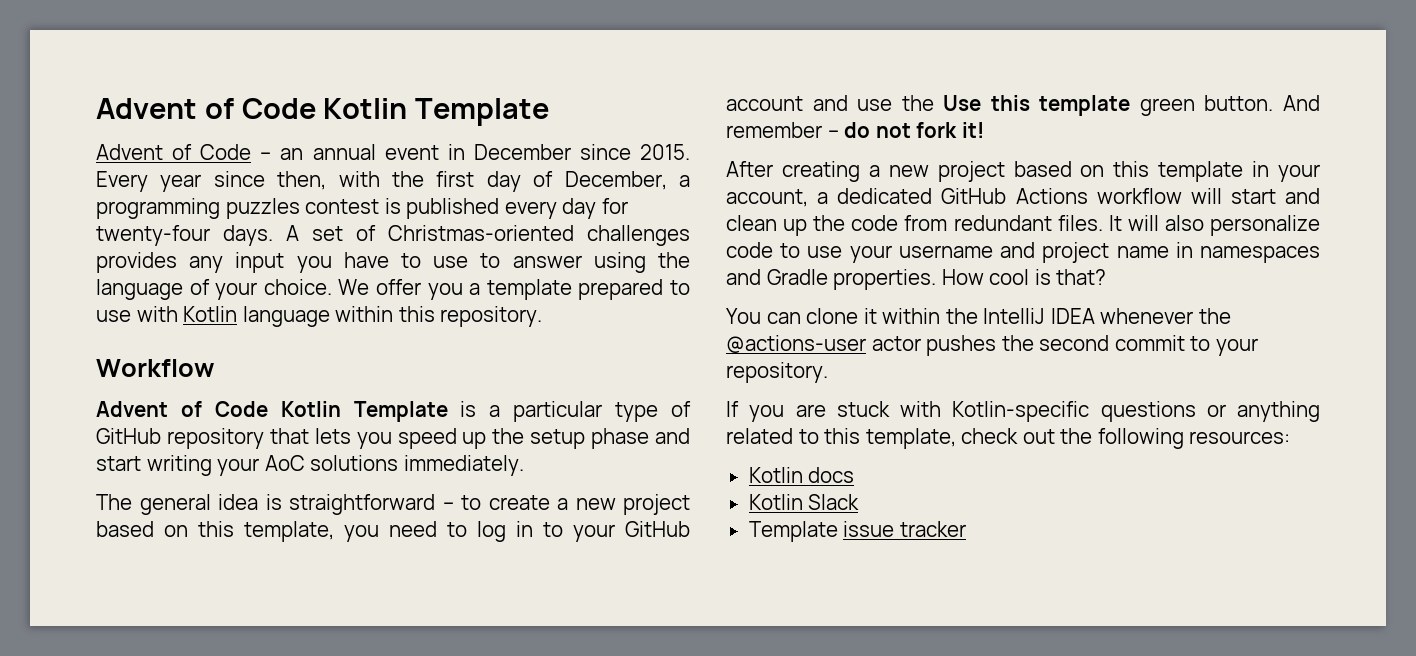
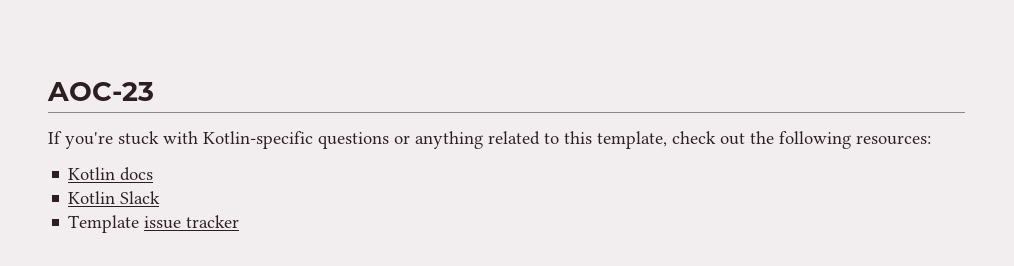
[96,98,550,126] [96,144,691,160] [96,171,690,192] [96,198,628,219] [96,225,690,246] [96,252,690,273] [96,279,691,300] [96,306,543,327] [96,359,214,377] [96,401,692,422] [96,428,690,449] [96,455,524,476] [96,494,690,515] [96,521,690,542] [726,95,1320,116] [726,122,984,138] [726,161,1320,182] [726,188,1320,207] [726,215,1320,236] [726,242,1320,263] [726,269,1107,290] [726,308,1231,324] [726,335,1258,356] [726,362,828,383] Advent of Code Kotlin Template // Advent of Code – an annual event in December since 2015. Every year since then, with the first day of December, a programming puzzles contest is published every day for twenty-four days. A set of Christmas-oriented challenges provides any input you have to use to answer using the language of your choice. We offer you a template prepared to use with Kotlin language within this repository. // Workflow // Advent of Code Kotlin Template is a particular type of GitHub repository that lets you speed up the setup phase and start writing your AoC solutions immediately. // The general idea is straightforward – to create a new project based on this template, you need to log in to your GitHub account and use the Use this template green button. And remember – do not fork it! // After creating a new project based on this template in your account, a dedicated GitHub Actions workflow will start and clean up the code from redundant files. It will also personalize code to use your username and project name in namespaces and Gradle properties. How cool is that? // You can clone it within the IntelliJ IDEA whenever the @actions-user actor pushes the second commit to your repository. -> [47,82,154,101] AOC-23
[749,404,826,422] you are -> [65,132,113,149] you're

